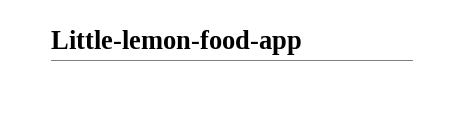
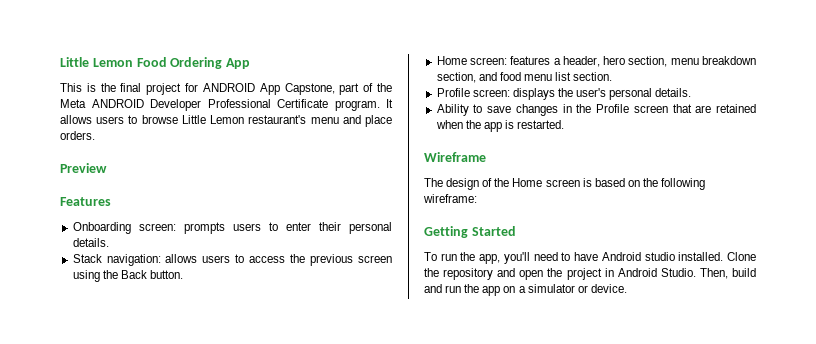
[51,30,302,55] Little-lemon-food-app -> [60,57,251,69] [60,83,392,95] [60,99,393,111] [60,115,393,127] [60,131,95,140] [60,163,107,173] [60,197,111,206] [72,222,393,234] [72,238,109,247] [72,254,392,266] [72,270,183,282] [436,56,756,67] [436,72,613,83] [436,88,692,100] [436,104,757,116] [435,120,565,132] [424,152,486,162] [424,178,706,190] [423,194,477,203] [424,226,516,238] [424,252,756,264] [424,268,756,280] [424,284,627,296] Little Lemon Food Ordering App // This is the final project for ANDROID App Capstone, part of the Meta ANDROID Developer Professional Certificate program. It allows users to browse Little Lemon restaurant's menu and place orders. // Preview // Features // Onboarding screen: prompts users to enter their personal details. // Stack navigation: allows users to access the previous screen using the Back button. // Home screen: features a header, hero section, menu breakdown section, and food menu list section. // Profile screen: displays the user's personal details. // Ability to save changes in the Profile screen that are retained when the app is restarted. // Wireframe // The design of the Home screen is based on the following wireframe: // Getting Started // To run the app, you'll need to have Android studio installed. Clone the repository and open the project in Android Studio. Then, build and run the app on a simulator or device.

